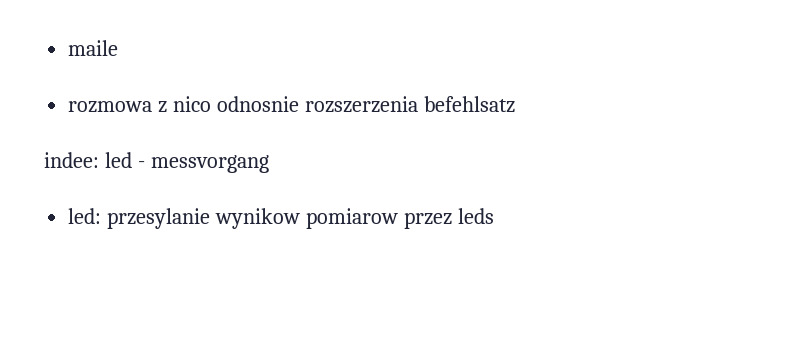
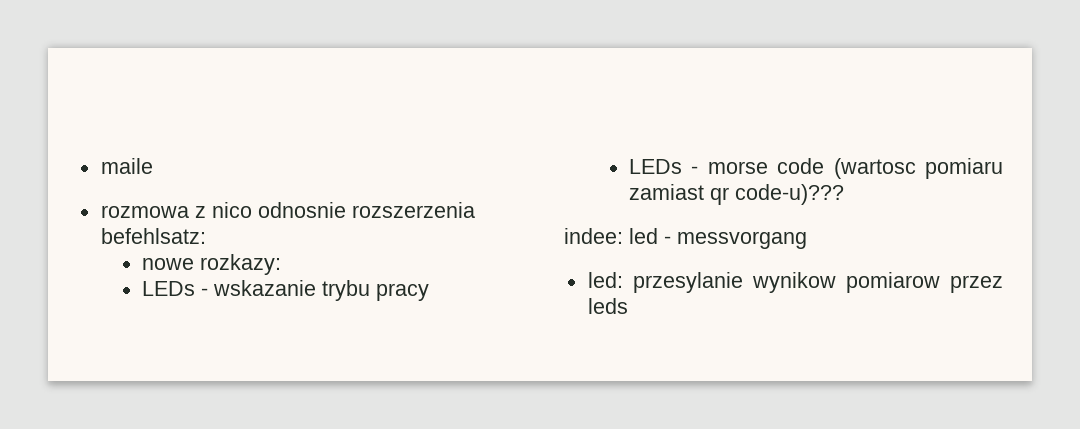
[423,96,515,113] befehlsatz -> [100,228,206,244] [141,254,281,275] [141,280,429,301] [628,158,1003,179] [628,184,844,205] befehlsatz: // nowe rozkazy: // LEDs - wskazanie trybu pracy // LEDs - morse code (wartosc pomiaru zamiast qr code-u)???

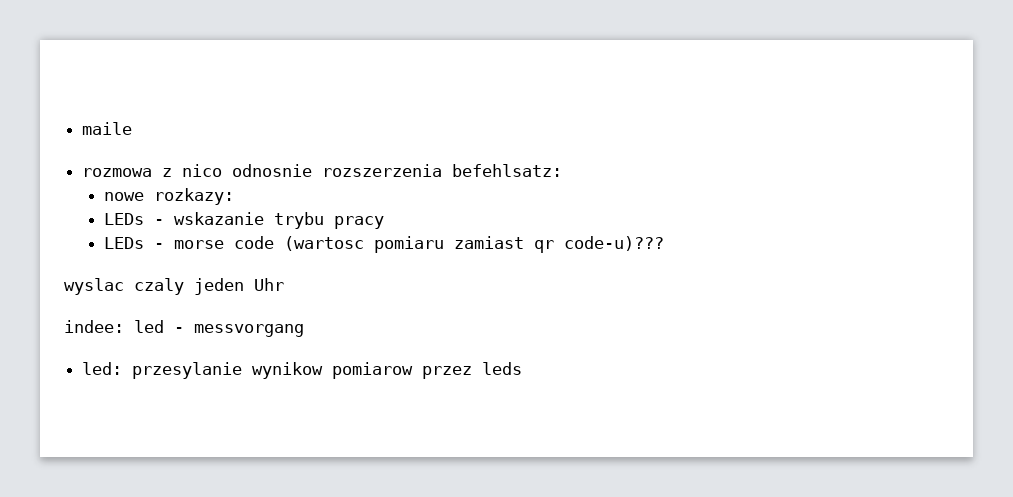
(844, 194) none -> [64,278,284,295] // wyslac czaly jeden Uhr

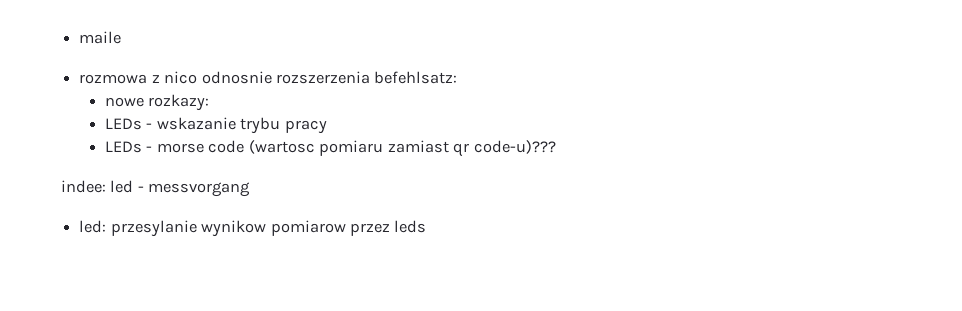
[64,278,284,295] // wyslac czaly jeden Uhr -> (556, 147) none

